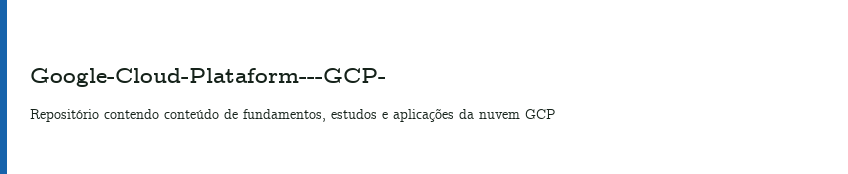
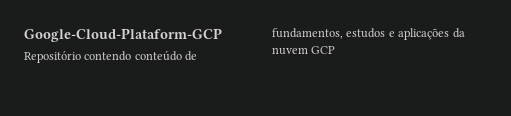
[30,68,386,87] Google-Cloud-Plataform---GCP- -> [24,28,222,42] Google-Cloud-Plataform-GCP

